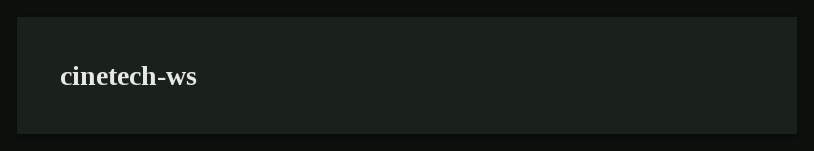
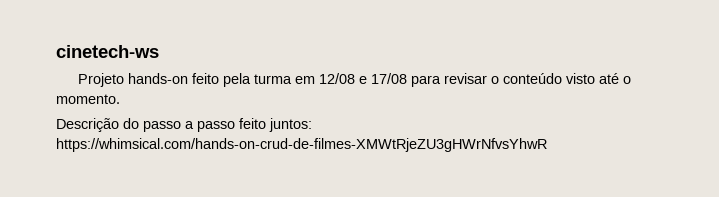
(197, 75) none -> [78,73,632,87] [56,94,120,104] [56,118,312,132] [56,138,547,152] // Projeto hands-on feito pela turma em 12/08 e 17/08 para revisar o conteúdo visto até o momento. // Descrição do passo a passo feito juntos: https://whimsical.com/hands-on-crud-de-filmes-XMWtRjeZU3gHWrNfvsYhwR

